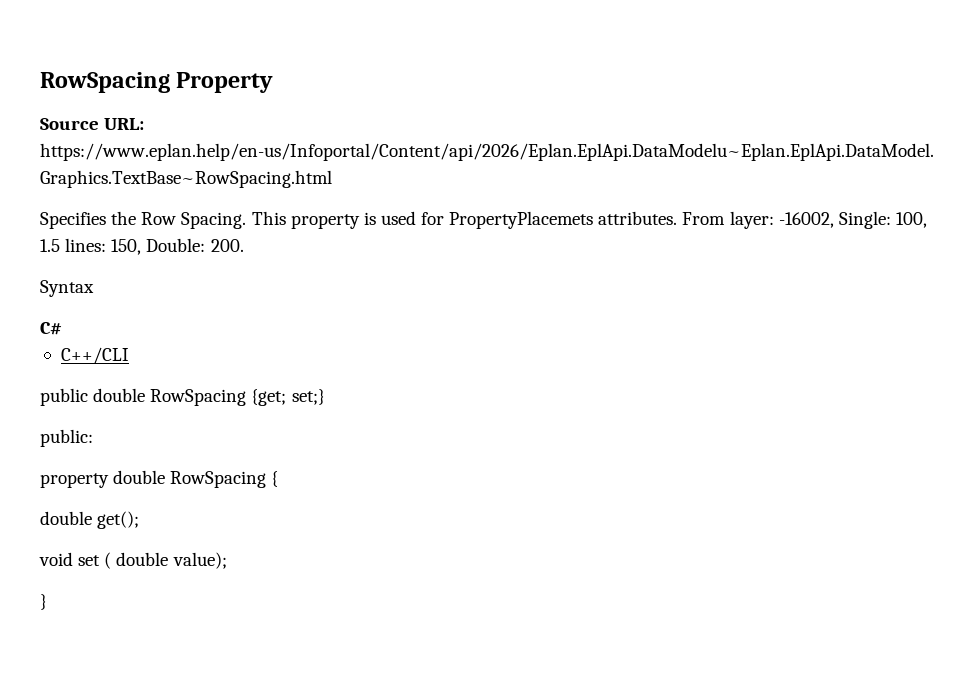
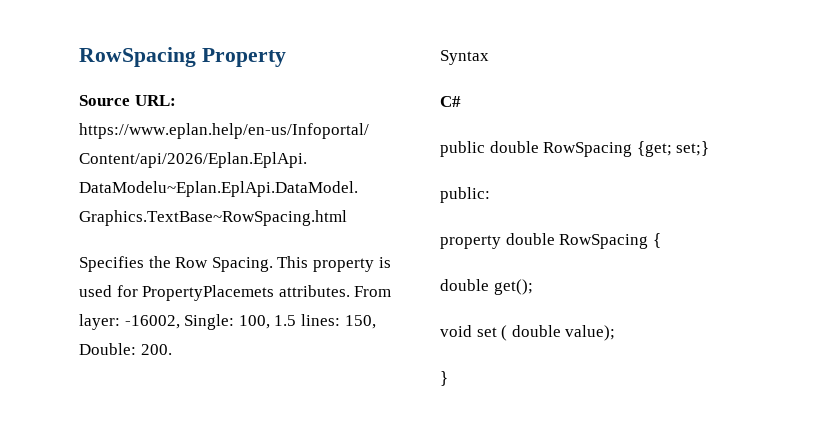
[60,347,129,364] // C++/CLI -> (461, 101) none

